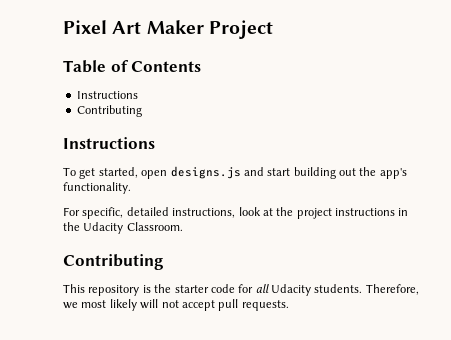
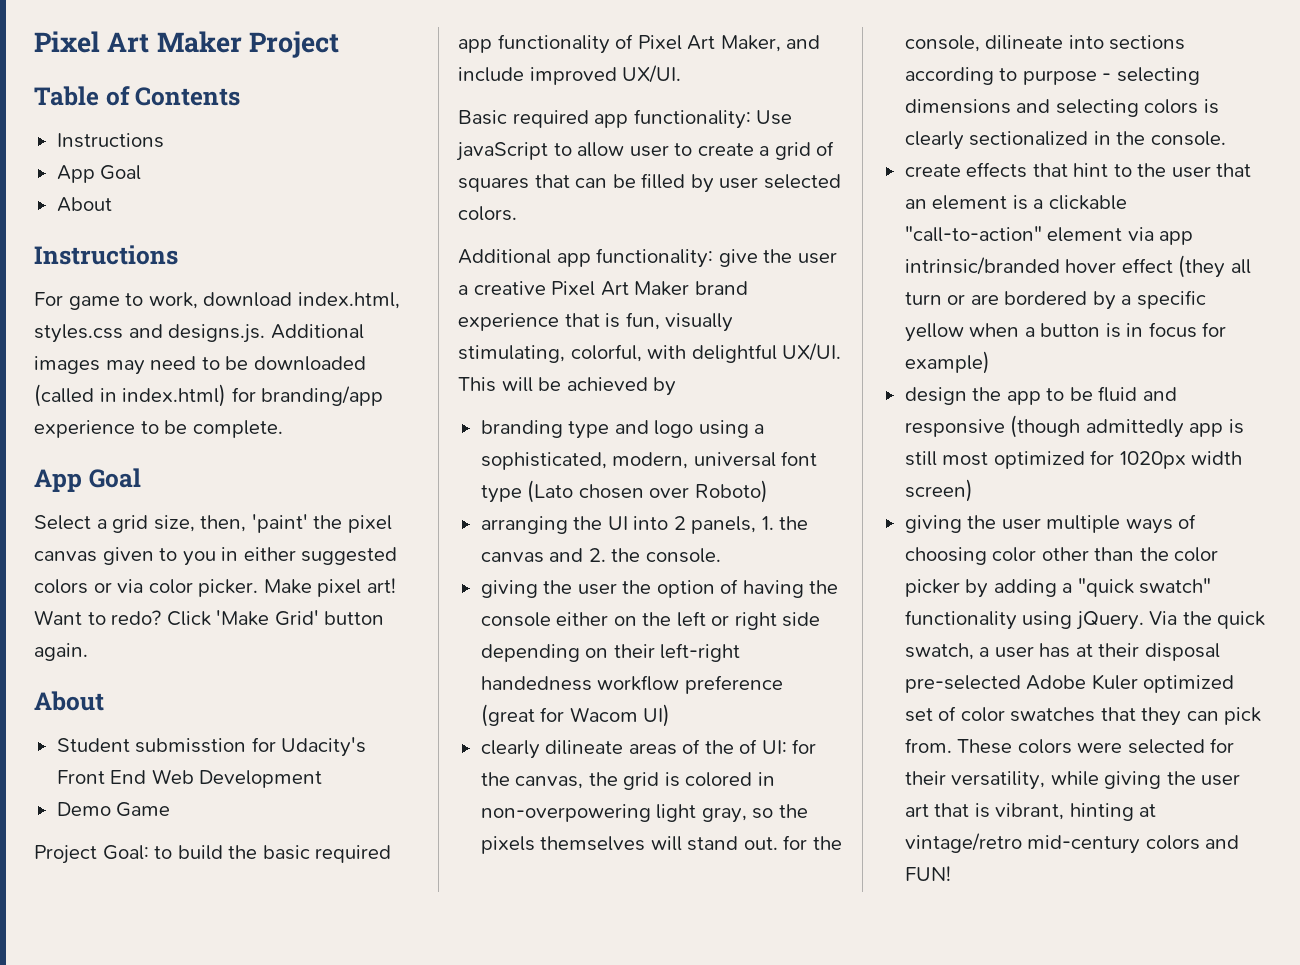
[76,105,142,117] [63,137,155,149] [63,166,407,179] [63,182,131,194] [63,207,409,219] [63,222,183,234] [63,254,164,270] [63,284,419,296] [63,299,289,311] Contributing // Instructions // To get started, open designs.js and start building out the app's functionality. // For specific, detailed instructions, look at the project instructions in the Udacity Classroom. // Contributing // This repository is the starter code for all Udacity students. Therefore, we most likely will not accept pull requests. -> [56,165,142,183] [56,197,112,212] [34,245,178,265] [34,292,400,310] [34,324,364,343] [34,356,366,375] [34,384,384,407] [34,420,283,438] [34,468,141,492] [34,514,392,533] [34,547,398,566] [34,578,396,597] [34,610,385,626] [34,643,88,661] [34,691,104,711] [56,737,367,757] [56,769,323,788] [56,802,171,817] [34,845,392,864] [458,34,821,54] [458,65,682,85] [458,109,793,129] [456,141,835,161] [458,173,841,193] [458,206,517,221] [458,248,837,268] [458,281,748,296] [458,312,734,332] [458,343,842,363] [458,377,677,396] [480,420,765,439] [480,451,818,470] [480,480,768,503] [480,516,809,534] [480,548,721,563] [480,579,839,598] [480,611,821,630] [480,643,741,662] [480,675,783,694] [480,704,671,727] [480,739,817,759] [480,772,775,790] [480,804,808,823] [480,835,842,854] [904,35,1186,52] [904,67,1200,85] [904,99,1219,117] [904,131,1226,150] [904,162,1252,178] [904,195,1127,210] [904,226,1194,245] [904,255,1251,278] [904,290,1206,310] [904,322,1227,342] [904,351,990,374] [904,386,1177,405] [904,415,1244,438] [904,450,1243,469] [904,479,973,502] [904,514,1197,534] [904,547,1219,565] [904,578,1212,598] [904,610,1266,630] [904,643,1220,661] [904,674,1235,693] [904,706,1262,726] [904,738,1235,754] [904,771,1241,790] [904,803,1157,821] [904,833,1240,854] [904,866,951,881] App Goal // About // Instructions // For game to work, download index.html, styles.css and designs.js. Additional images may need to be downloaded (called in index.html) for branding/app experience to be complete. // App Goal // Select a grid size, then, 'paint' the pixel canvas given to you in either suggested colors or via color picker. Make pixel art! Want to redo? Click 'Make Grid' button again. // About // Student submisstion for Udacity's Front End Web Development // Demo Game // Project Goal: to build the basic required app functionality of Pixel Art Maker, and include improved UX/UI. // Basic required app functionality: Use javaScript to allow user to create a grid of squares that can be filled by user selected colors. // Additional app functionality: give the user a creative Pixel Art Maker brand experience that is fun, visually stimulating, colorful, with delightful UX/UI. This will be achieved by // branding type and logo using a sophisticated, modern, universal font type (Lato chosen over Roboto) // arranging the UI into 2 panels, 1. the canvas and 2. the console. // giving the user the option of having the console either on the left or right side depending on their left-right handedness workflow preference (great for Wacom UI) // clearly dilineate areas of the of UI: for the canvas, the grid is colored in non-overpowering light gray, so the pixels themselves will stand out. for the console, dilineate into sections according to purpose - selecting dimensions and selecting colors is clearly sectionalized in the console. // create effects that hint to the user that an element is a clickable "call-to-action" element via app intrinsic/branded hover effect (they all turn or are bordered by a specific yellow when a button is in focus for example) // design the app to be fluid and responsive (though admittedly app is still most optimized for 1020px width screen) // giving the user multiple ways of choosing color other than the color picker by adding a "quick swatch" functionality using jQuery. Via the quick swatch, a user has at their disposal pre-selected Adobe Kuler optimized set of color swatches that they can pick from. These colors were selected for their versatility, while giving the user art that is vibrant, hinting at vintage/retro mid-century colors and FUN!

